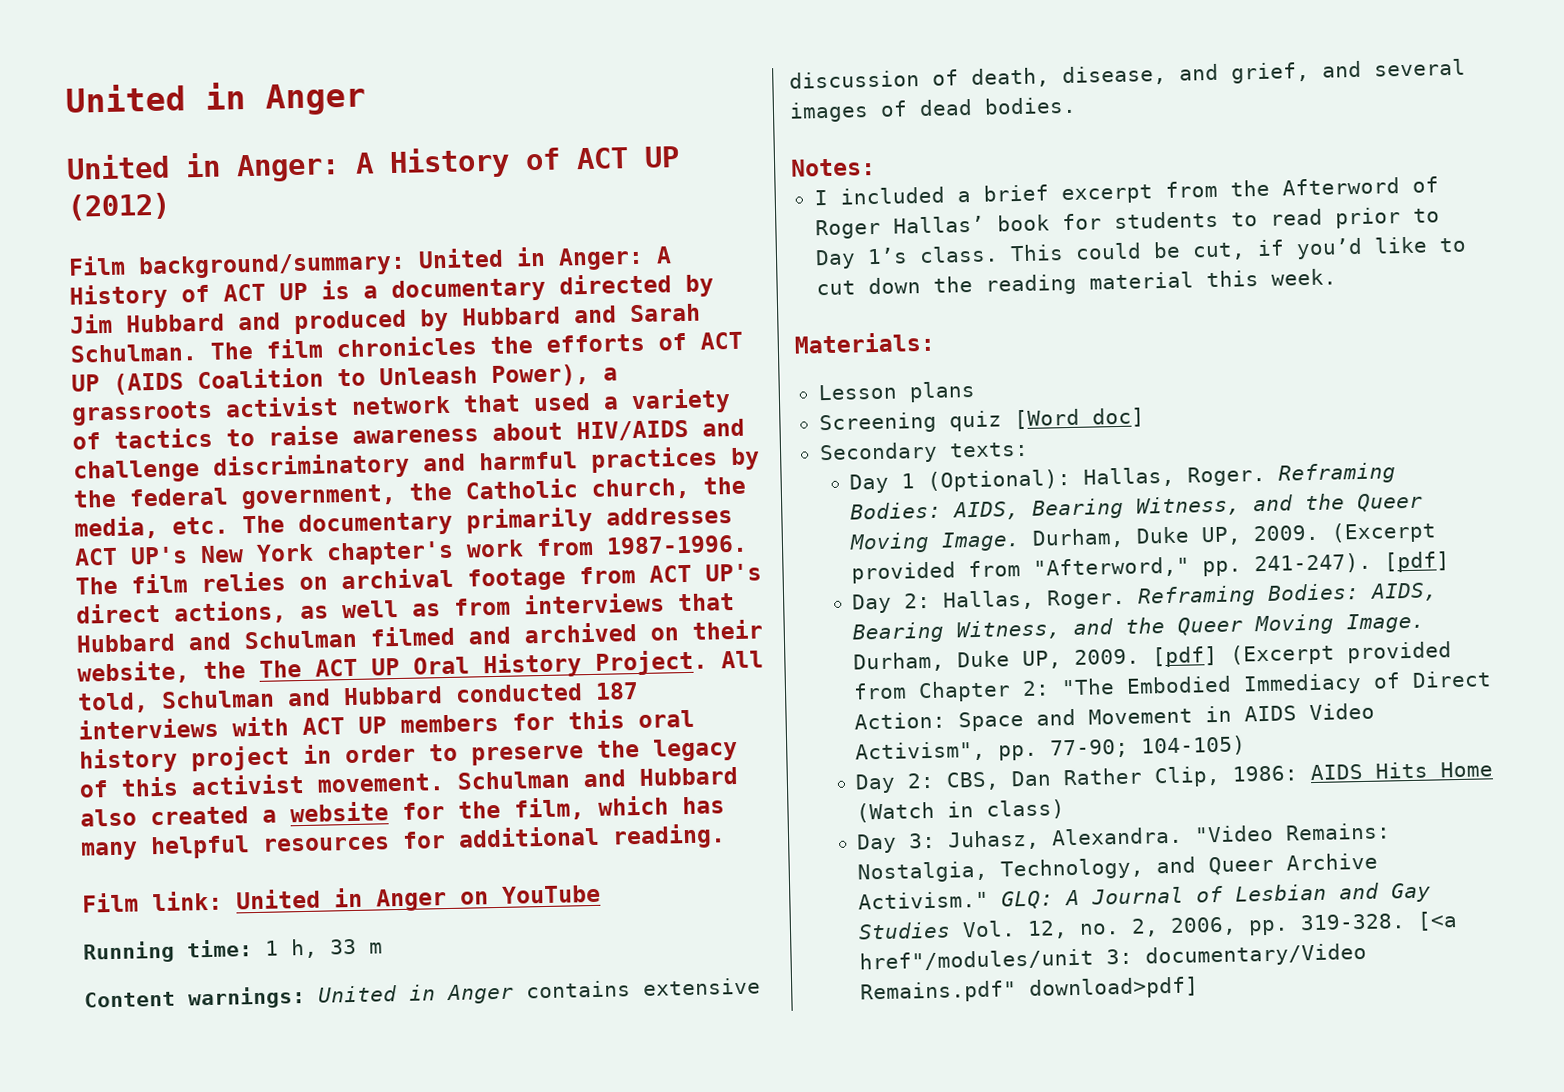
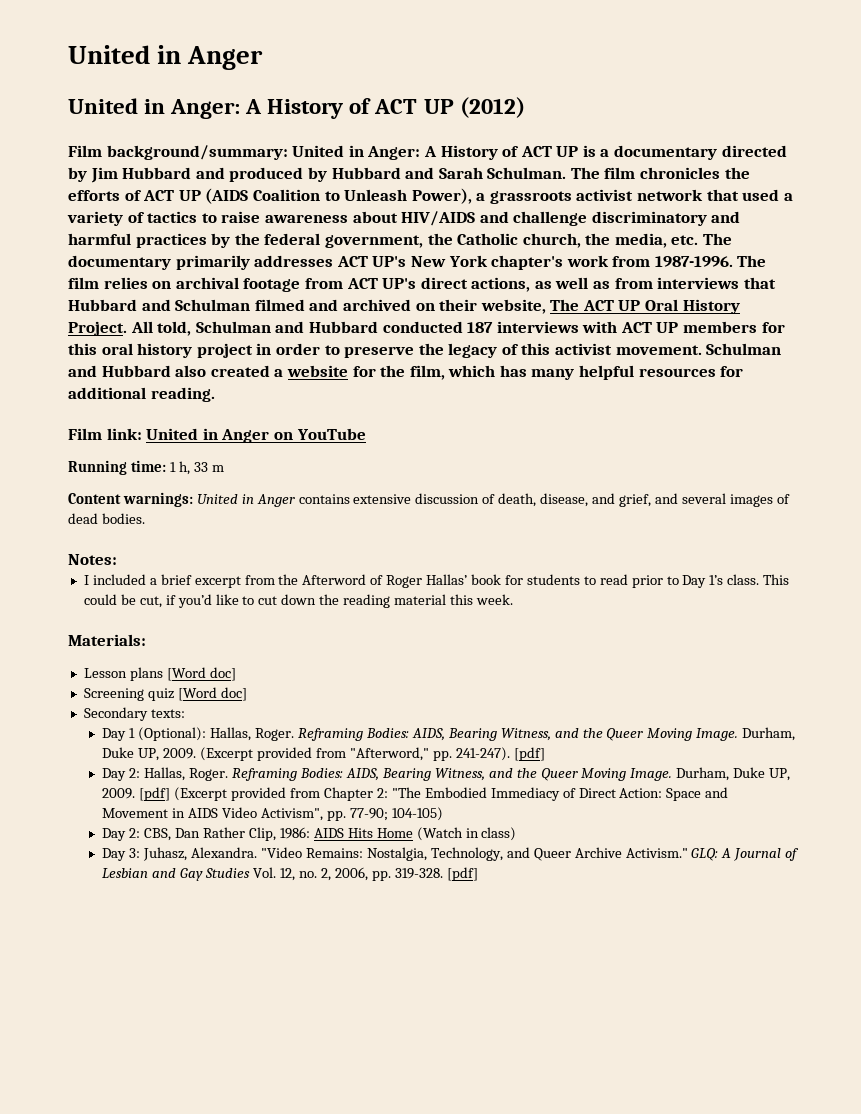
[203,661,246,680] the -> (546, 306) none
(976, 391) none -> [166,667,236,681] [Word doc]
[1417,911,1459,931] [859,942,1368,972] [860,976,1200,1004] [<a href"/modules/unit 3: documentary/Video Remains.pdf" download>pdf] -> [446,867,478,881] [pdf]

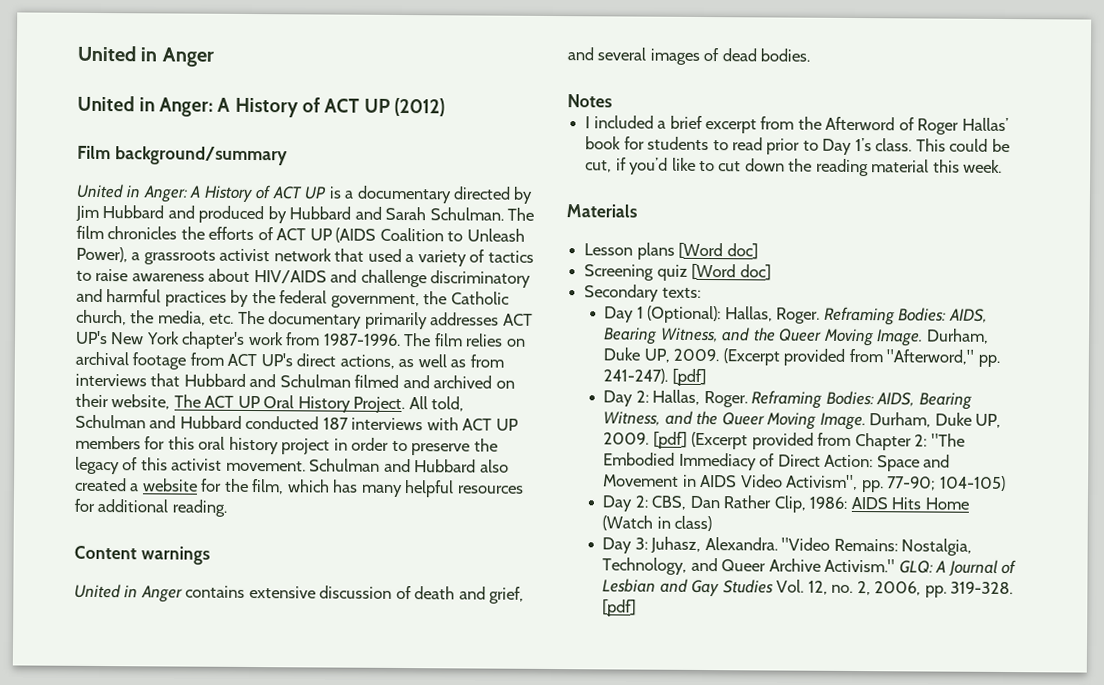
[106,145,288,160] background/summary: -> [114,146,288,166] background/summary //
[68,428,366,443] [68,460,224,475] [68,492,193,507] Film link: United in Anger on YouTube // Running time: 1 h, 33 m // Content warnings: -> [74,545,210,565] Content warnings //
[498,493,589,507] death, disease, -> [414,586,456,600] death
[68,554,117,565] Notes: -> [567,94,612,108] Notes
[68,634,146,646] Materials: -> [566,204,637,218] Materials

